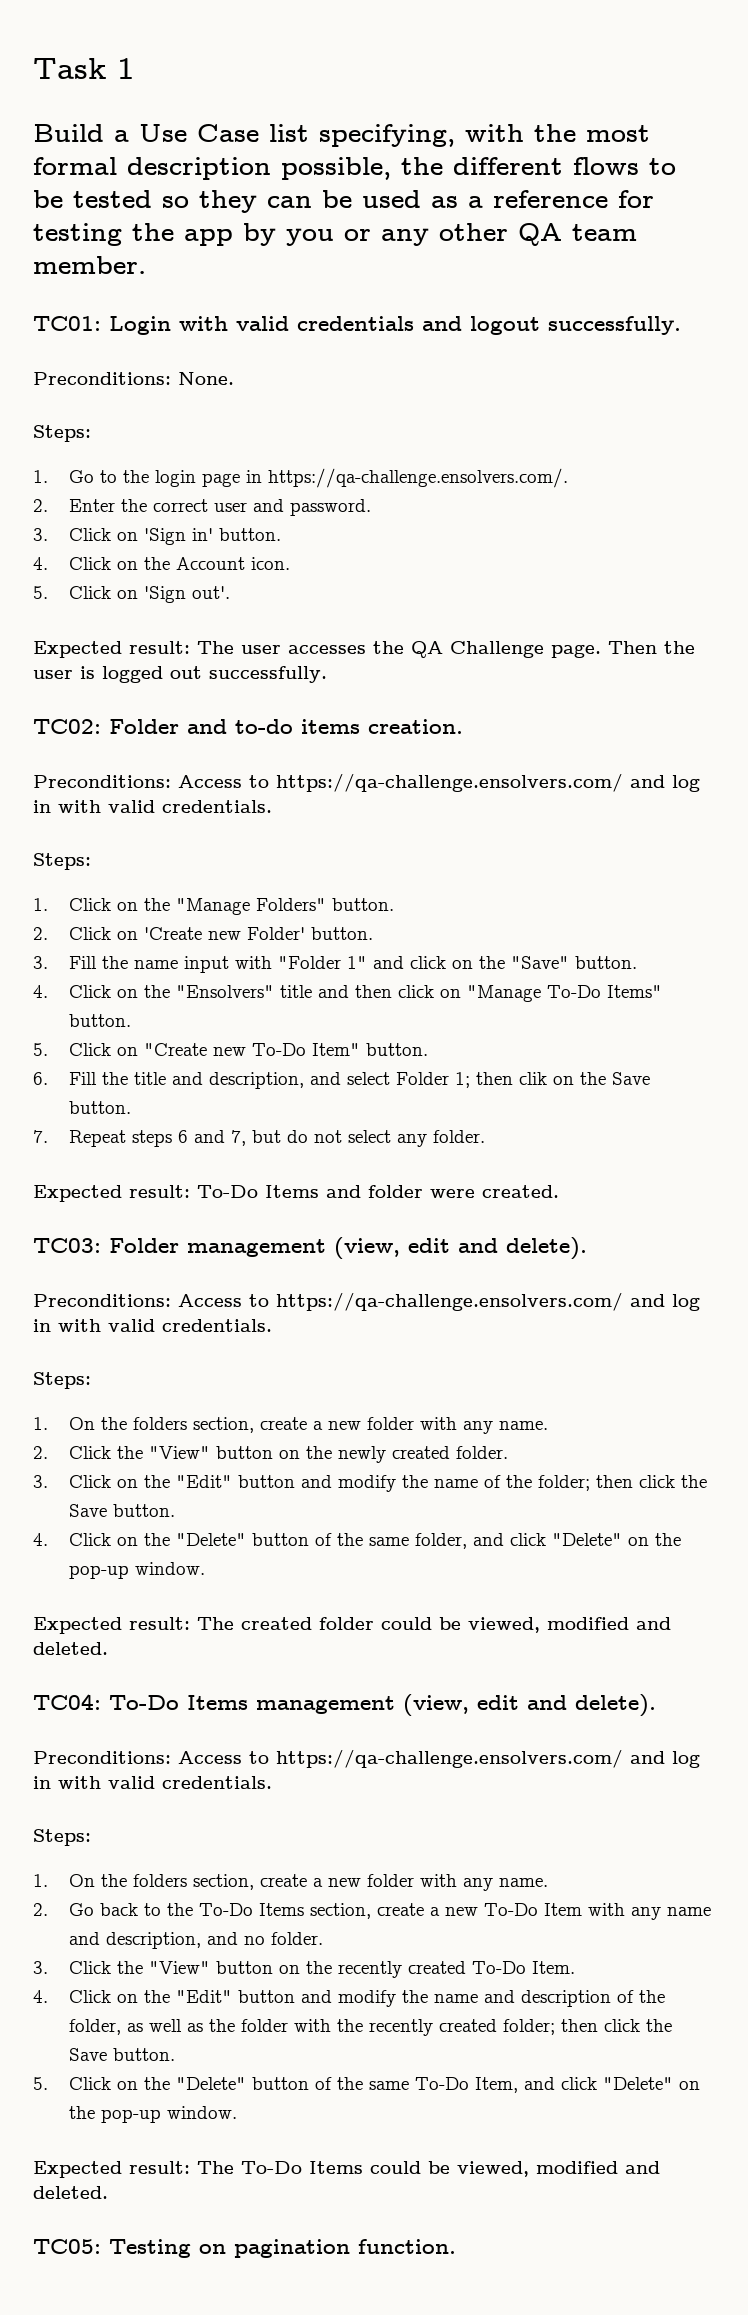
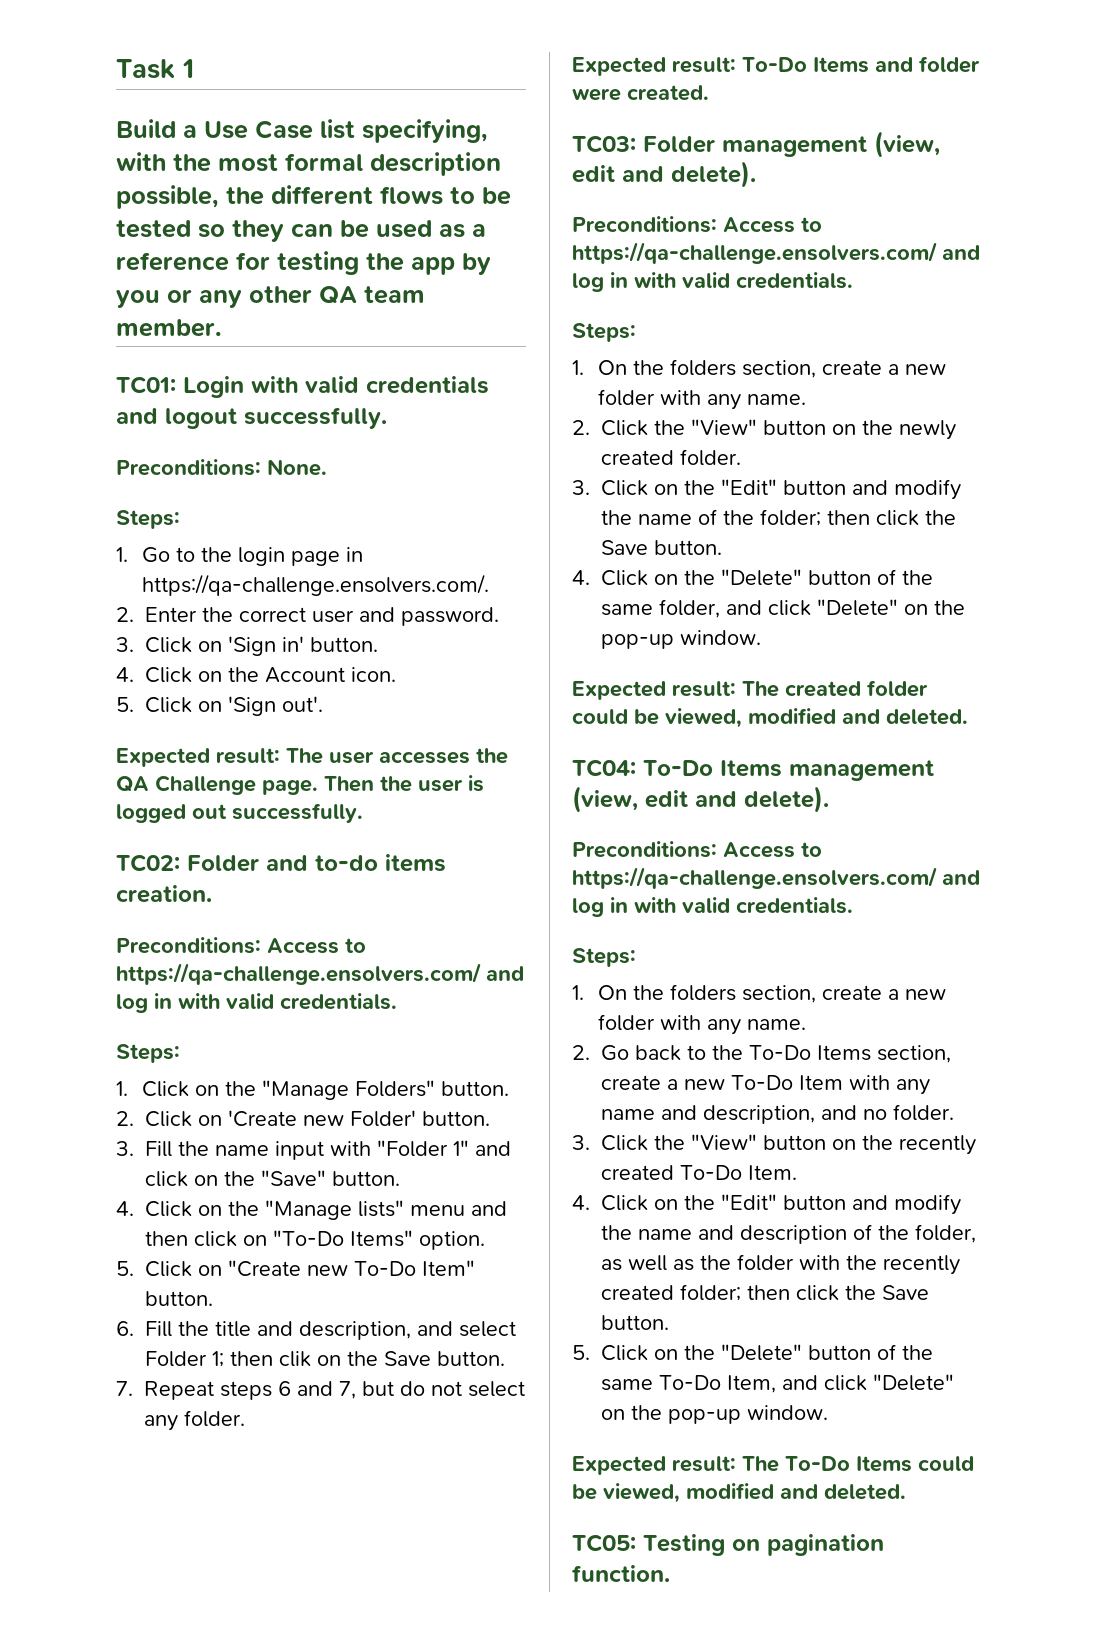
[175,985,312,998] "Ensolvers" title -> [265,1200,465,1220] "Manage lists" menu
[466,985,662,1002] [68,1014,131,1027] "Manage To-Do Items" button. -> [273,1230,485,1250] "To-Do Items" option.

